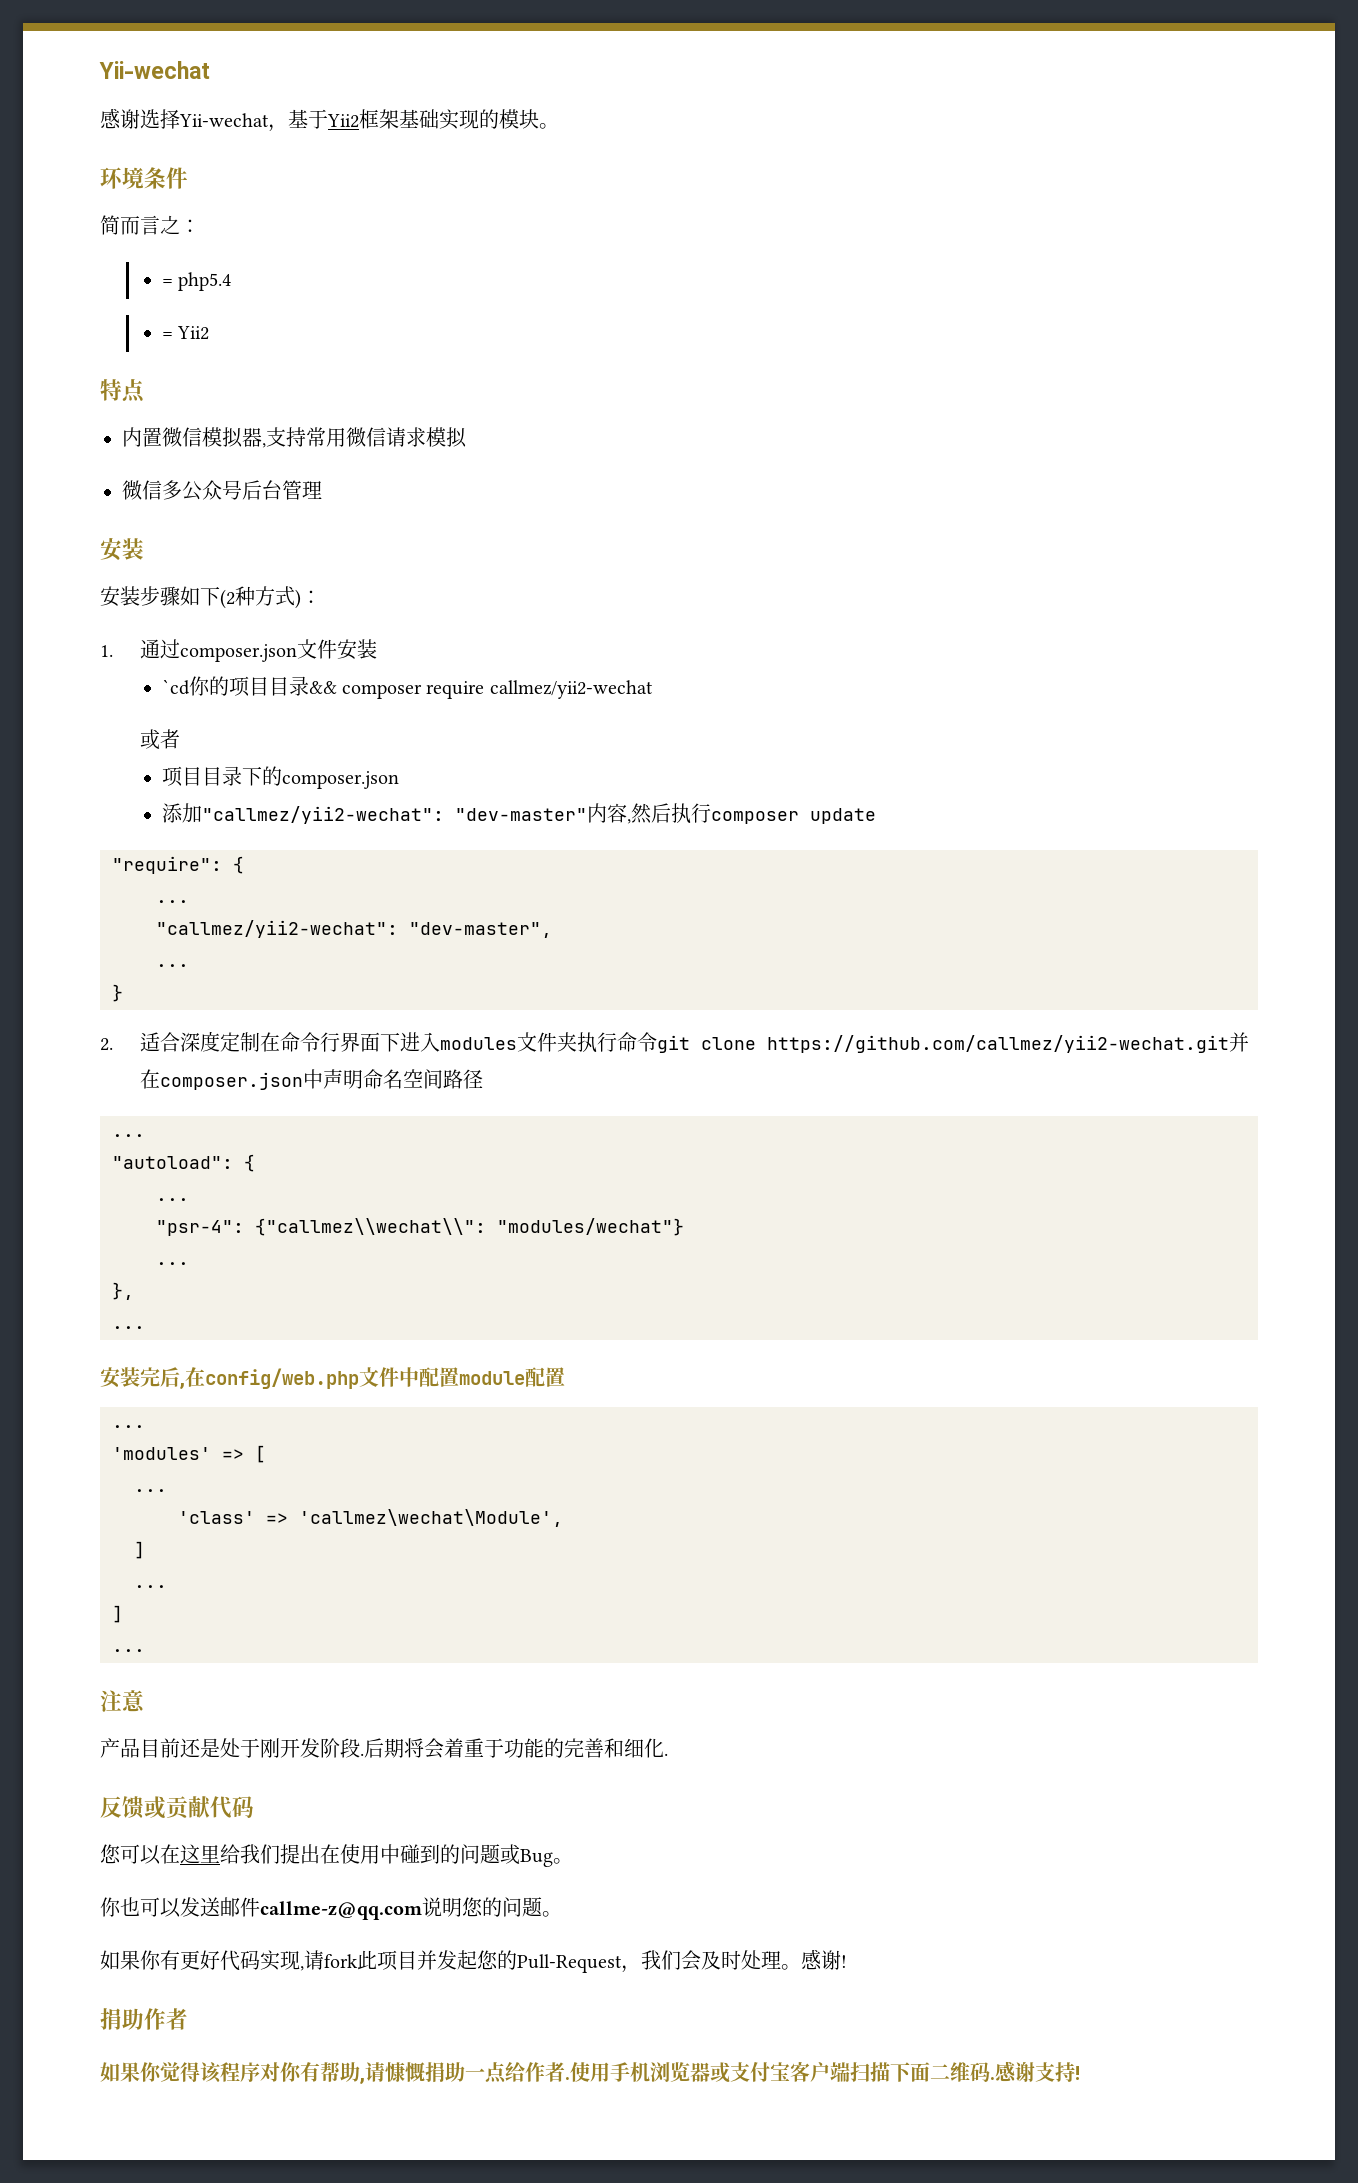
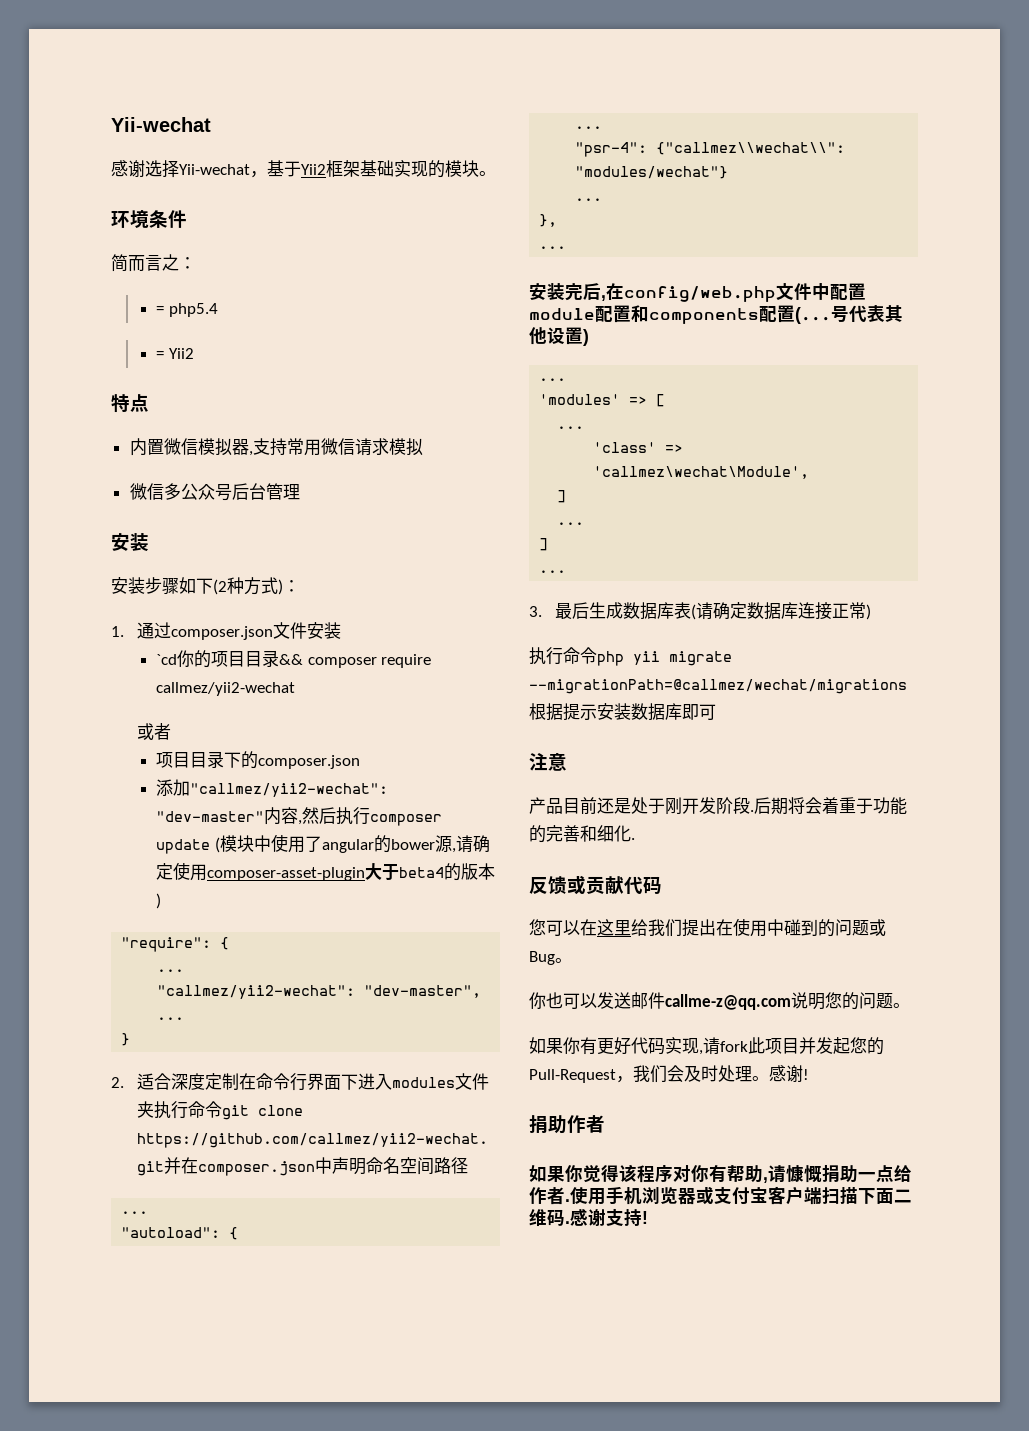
(876, 816) none -> [214,834,490,853] [156,862,496,881] [156,893,162,909] (模块中使用了angular的bower源,请确定使用composer-asset-plugin大于beta4的版本)
(565, 1377) none -> [631,305,903,324] [529,327,589,346] 和components配置(...号代表其他设置)
(145, 1650) none -> [529,602,872,620] [529,647,732,666] [529,679,907,694] [529,703,716,721] // 3.最后生成数据库表(请确定数据库连接正常) // 执行命令php yii migrate --migrationPath=@callmez/wechat/migrations根据提示安装数据库即可

